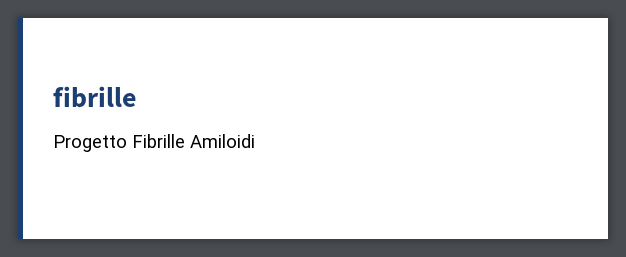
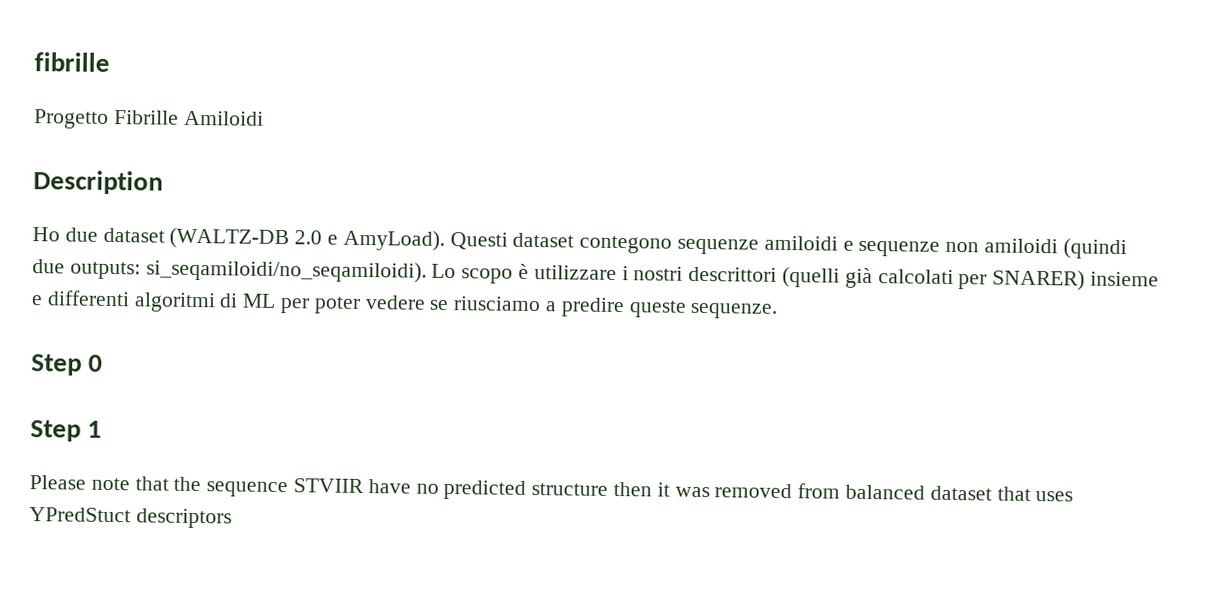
(255, 141) none -> [33,170,163,195] [32,227,1127,260] [32,259,1160,291] [31,290,778,319] [31,354,104,376] [30,420,103,442] [29,475,1074,502] [29,507,232,529] // Description // Ho due dataset (WALTZ-DB 2.0 e AmyLoad). Questi dataset contegono sequenze amiloidi e sequenze non amiloidi (quindi due outputs: si_seqamiloidi/no_seqamiloidi). Lo scopo è utilizzare i nostri descrittori (quelli già calcolati per SNARER) insieme e differenti algoritmi di ML per poter vedere se riusciamo a predire queste sequenze. // Step 0 // Step 1 // Please note that the sequence STVIIR have no predicted structure then it was removed from balanced dataset that uses YPredStuct descriptors

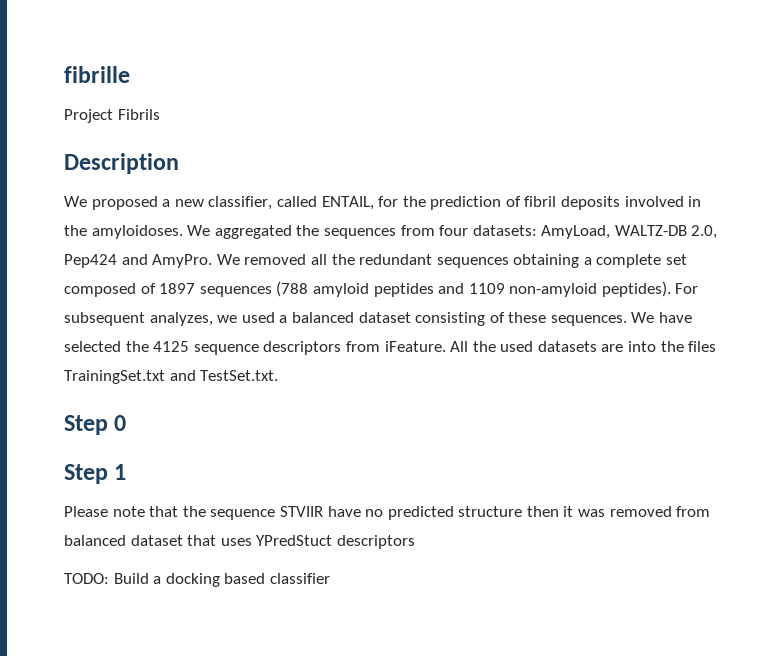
[34,109,264,129] [33,170,163,195] [32,227,1127,260] [32,259,1160,291] [31,290,778,319] Progetto Fibrille Amiloidi // Description // Ho due dataset (WALTZ-DB 2.0 e AmyLoad). Questi dataset contegono sequenze amiloidi e sequenze non amiloidi (quindi due outputs: si_seqamiloidi/no_seqamiloidi). Lo scopo è utilizzare i nostri descrittori (quelli già calcolati per SNARER) insieme e differenti algoritmi di ML per poter vedere se riusciamo a predire queste sequenze. -> [64,109,160,123] [64,153,179,174] [64,196,702,210] [64,225,718,239] [64,254,688,268] [64,281,699,297] [64,312,693,326] [64,341,717,355] [64,370,279,384] Project Fibrils // Description // We proposed a new classifier, called ENTAIL, for the prediction of fibril deposits involved in the amyloidoses. We aggregated the sequences from four datasets: AmyLoad, WALTZ-DB 2.0, Pep424 and AmyPro. We removed all the redundant sequences obtaining a complete set composed of 1897 sequences (788 amyloid peptides and 1109 non-amyloid peptides). For subsequent analyzes, we used a balanced dataset consisting of these sequences. We have selected the 4125 sequence descriptors from iFeature. All the used datasets are into the files TrainingSet.txt and TestSet.txt.
(232, 518) none -> [64,573,330,587] // TODO: Build a docking based classifier

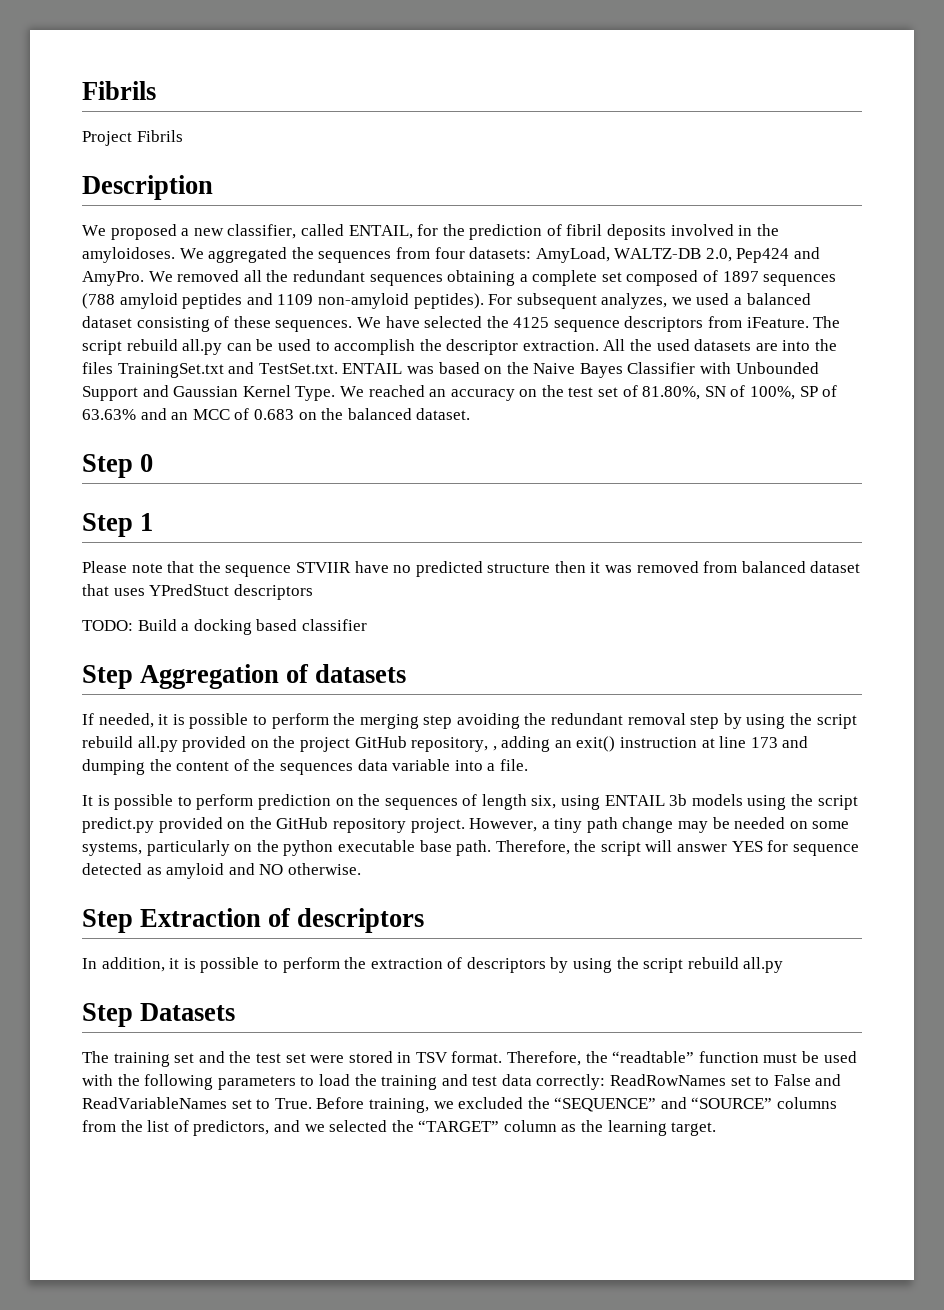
[64,66,130,83] fibrille -> [82,81,156,100] Fibrils
(446, 346) none -> [813,316,841,328] [82,339,599,355] The script rebuild all.py can be used to accomplish the descriptor extraction.
(279, 375) none -> [342,362,819,378] [82,385,838,401] [82,408,471,420] ENTAIL was based on the Naive Bayes Classifier with Unbounded Support and Gaussian Kernel Type. We reached an accuracy on the test set of 81.80%, SN of 100%, SP of 63.63% and an MCC of 0.683 on the balanced dataset.
(330, 578) none -> [82,664,407,689] [82,713,857,729] [82,736,809,752] [82,759,528,775] [82,794,858,810] [82,817,850,833] [82,840,859,856] [82,863,361,879] [82,908,425,933] [82,957,784,973] [82,1003,236,1027] [82,1051,857,1067] [82,1074,842,1090] [82,1097,838,1113] [82,1120,717,1136] // Step Aggregation of datasets // If needed, it is possible to perform the merging step avoiding the redundant removal step by using the script rebuild all.py provided on the project GitHub repository, , adding an exit() instruction at line 173 and dumping the content of the sequences data variable into a file. // It is possible to perform prediction on the sequences of length six, using ENTAIL 3b models using the script predict.py provided on the GitHub repository project. However, a tiny path change may be needed on some systems, particularly on the python executable base path. Therefore, the script will answer YES for sequence detected as amyloid and NO otherwise. // Step Extraction of descriptors // In addition, it is possible to perform the extraction of descriptors by using the script rebuild all.py // Step Datasets // The training set and the test set were stored in TSV format. Therefore, the “readtable” function must be used with the following parameters to load the training and test data correctly: ReadRowNames set to False and ReadVariableNames set to True. Before training, we excluded the “SEQUENCE” and “SOURCE” columns from the list of predictors, and we selected the “TARGET” column as the learning target.

